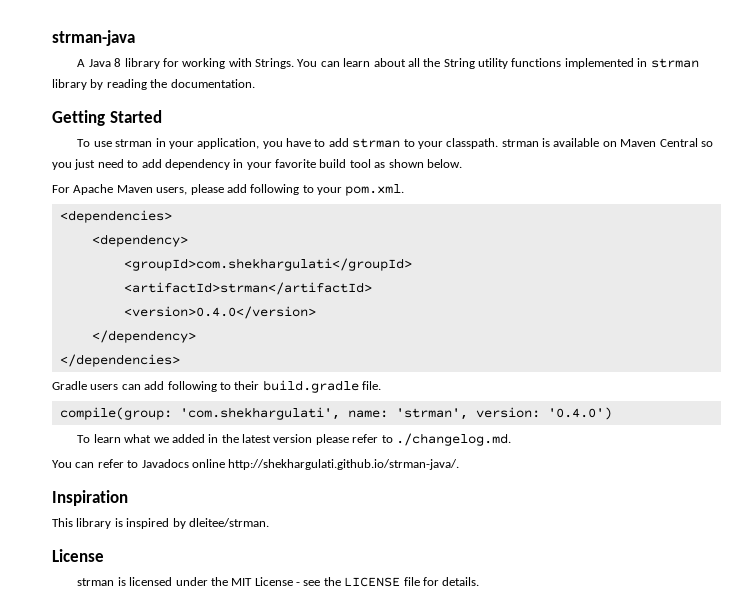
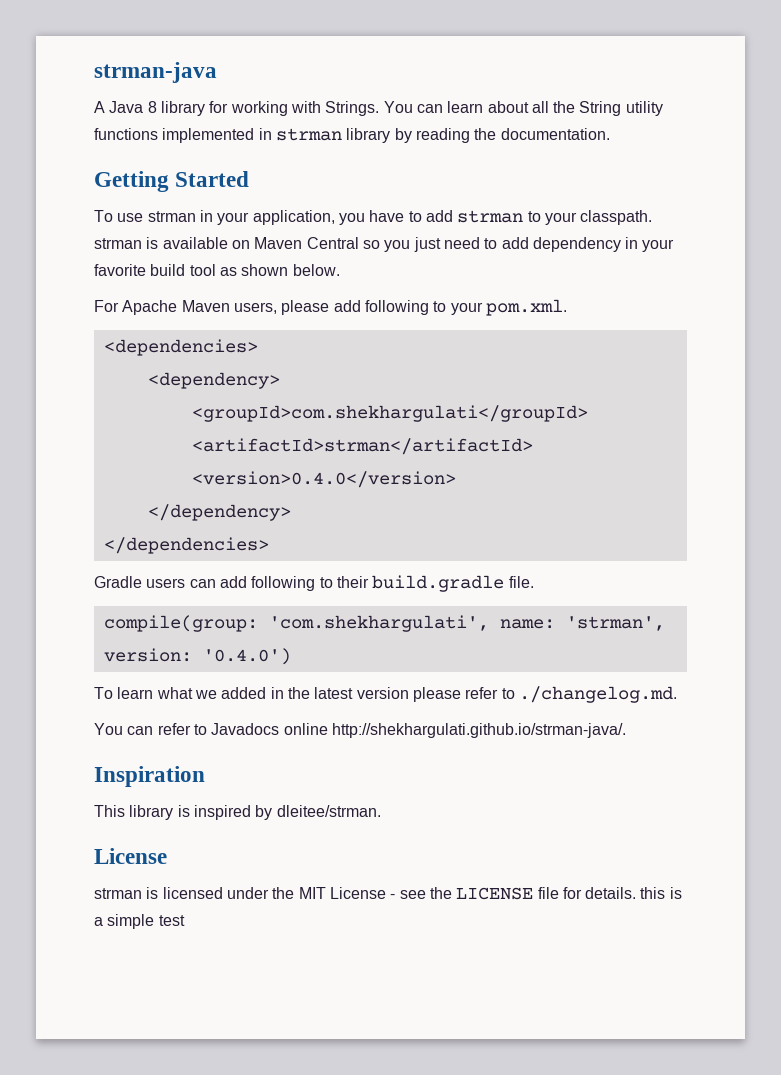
(480, 581) none -> [640,887,682,899] [94,914,185,929] this is a simple test

